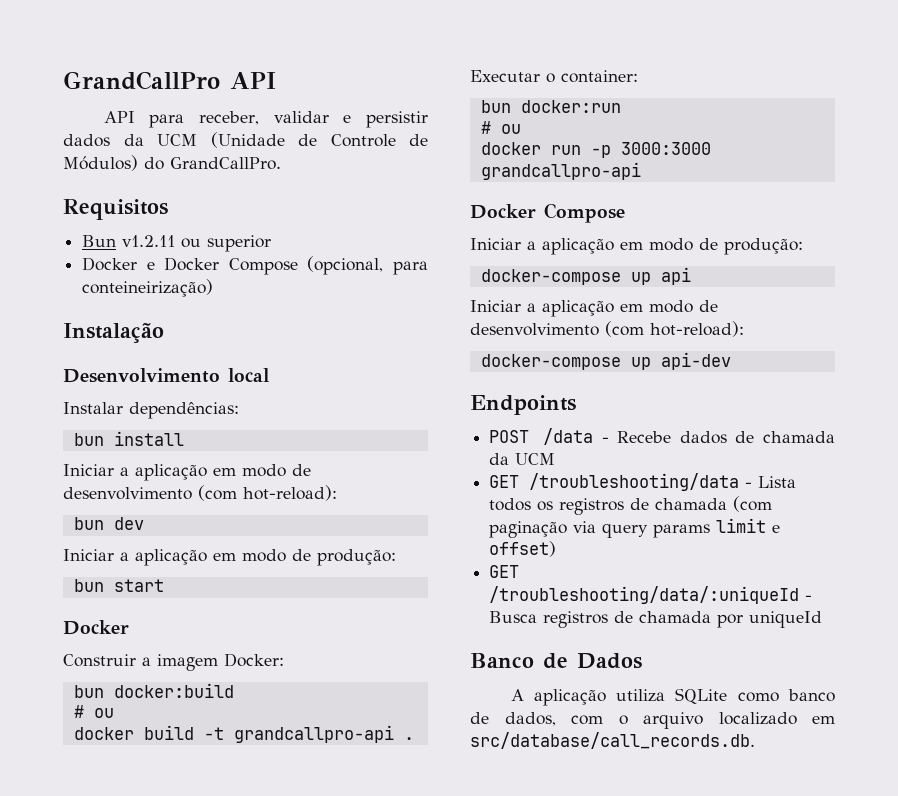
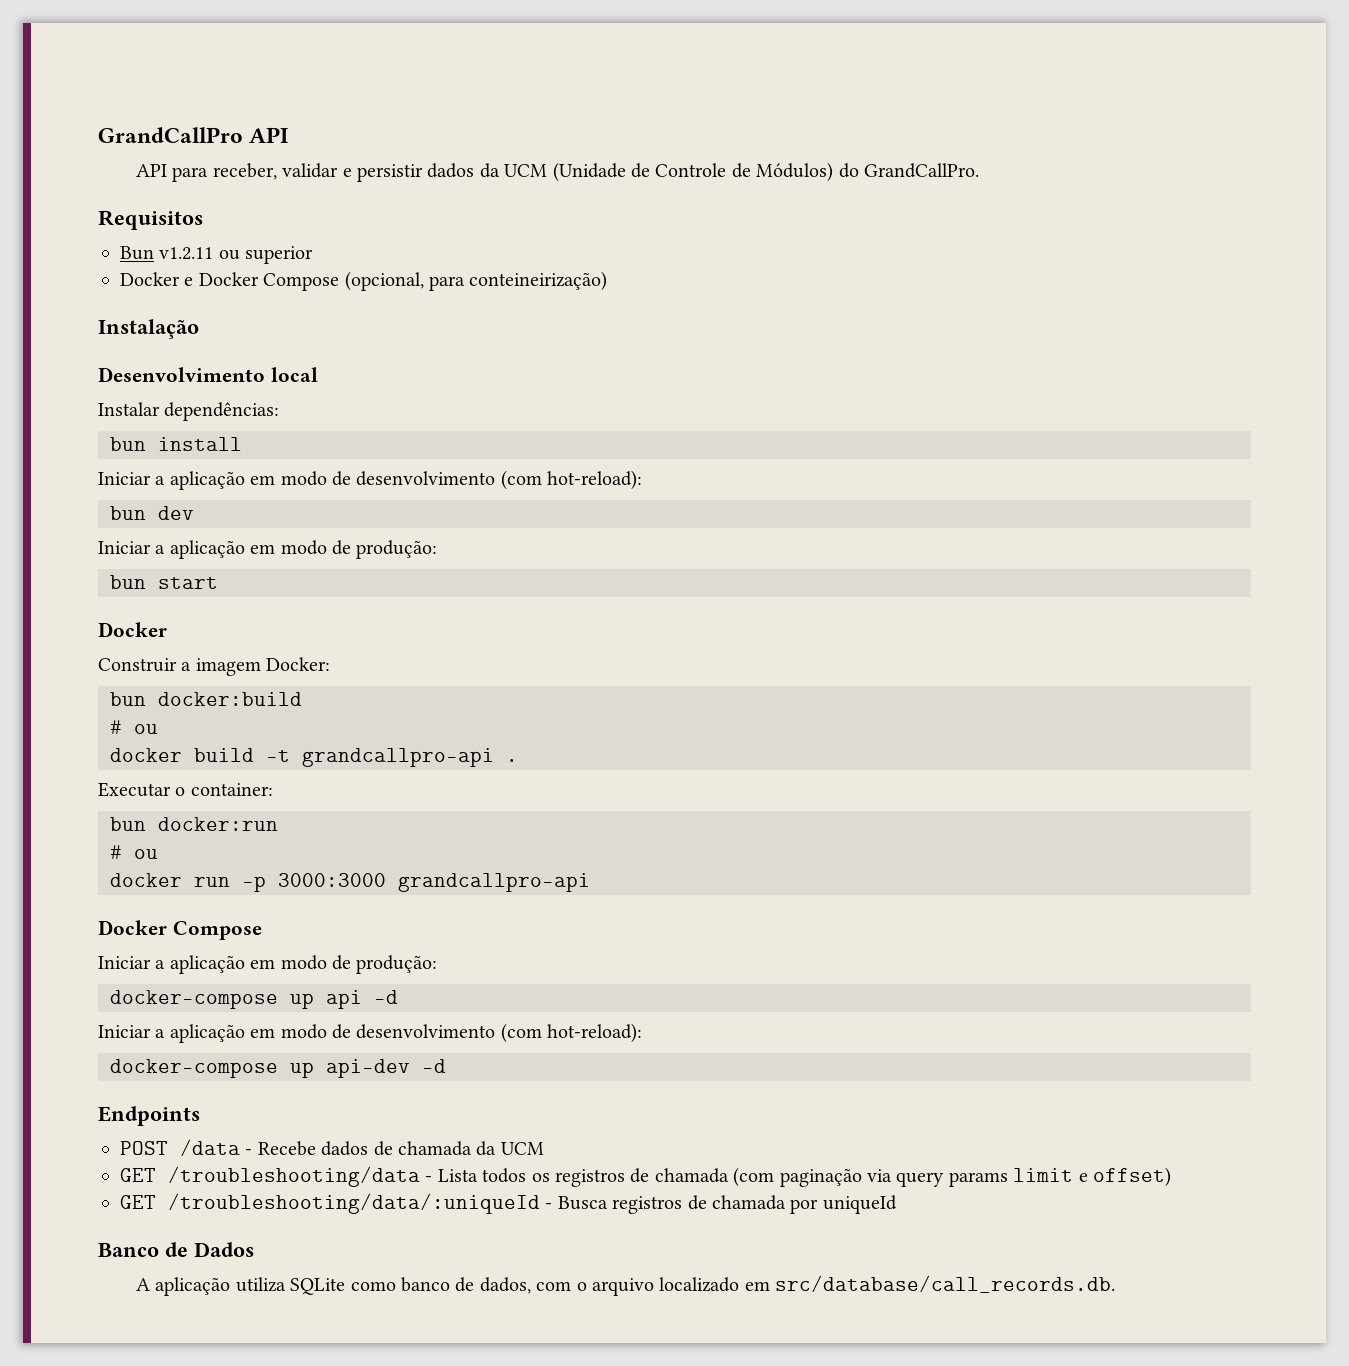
(691, 276) none -> [374,990,398,1004] -d
(731, 361) none -> [422,1059,446,1073] -d

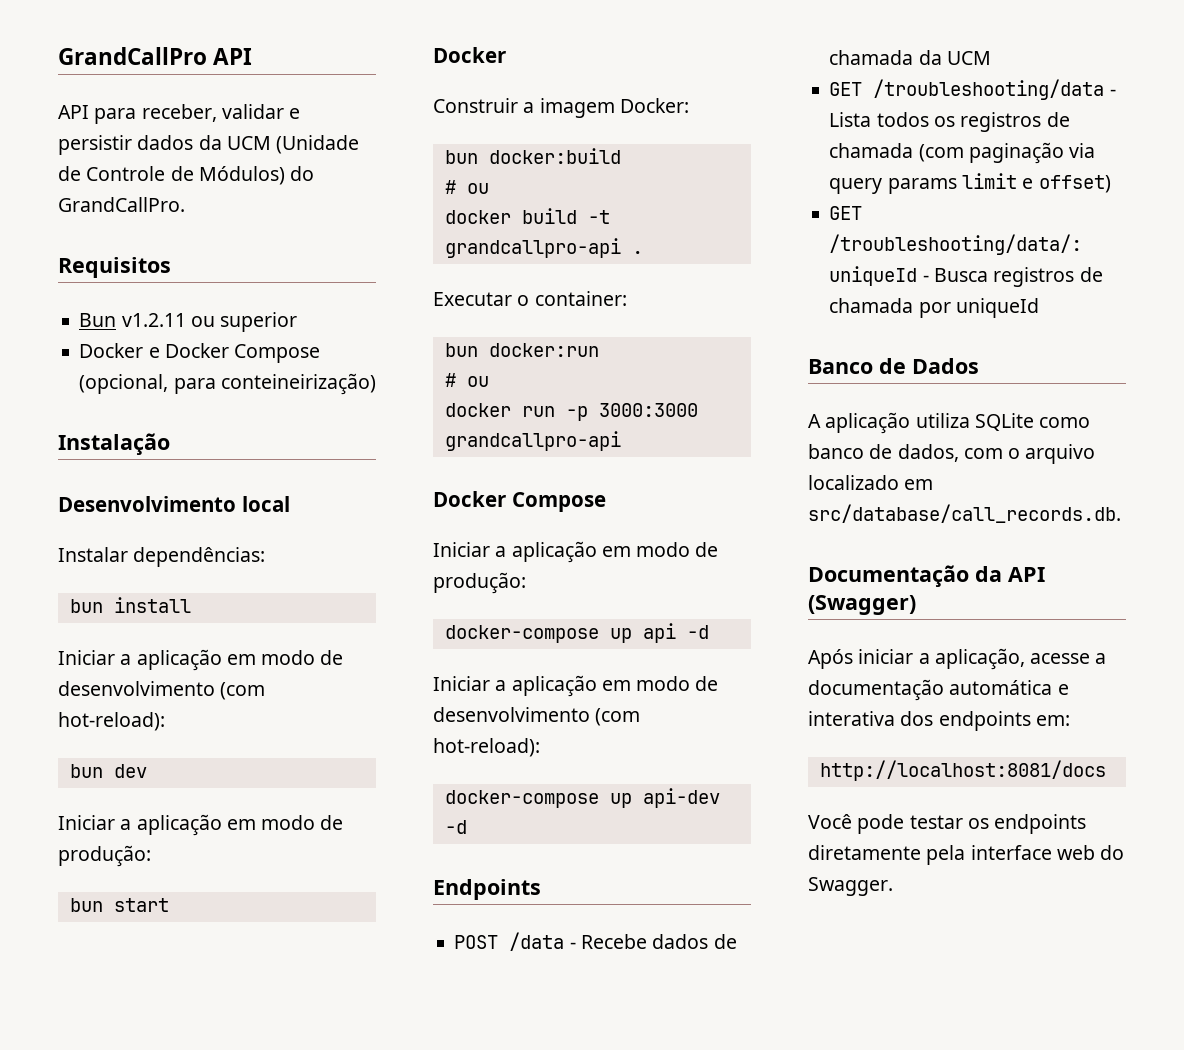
(1116, 1284) none -> [808,565,1045,587] [808,595,916,615] [808,648,1107,670] [808,679,1069,701] [808,711,1070,731] [819,760,1106,781] [808,814,1087,834] [808,845,1125,865] [808,877,893,896] // Documentação da API (Swagger) // Após iniciar a aplicação, acesse a documentação automática e interativa dos endpoints em: // http://localhost:8081/docs // Você pode testar os endpoints diretamente pela interface web do Swagger.

